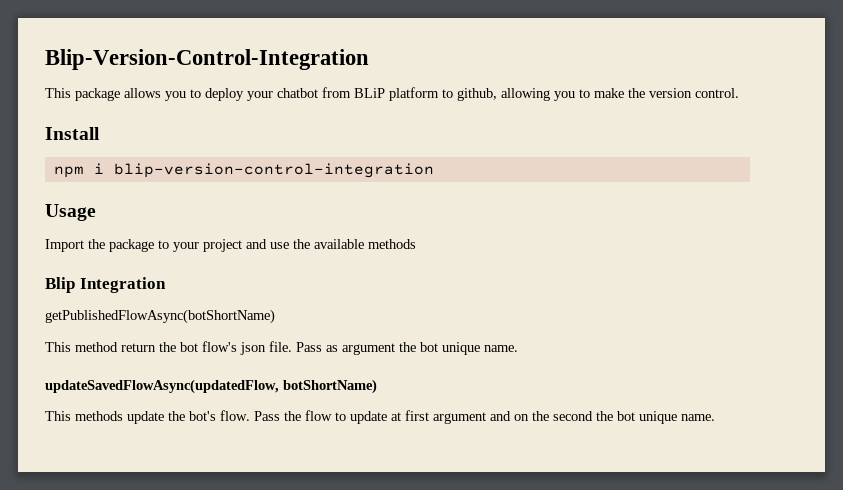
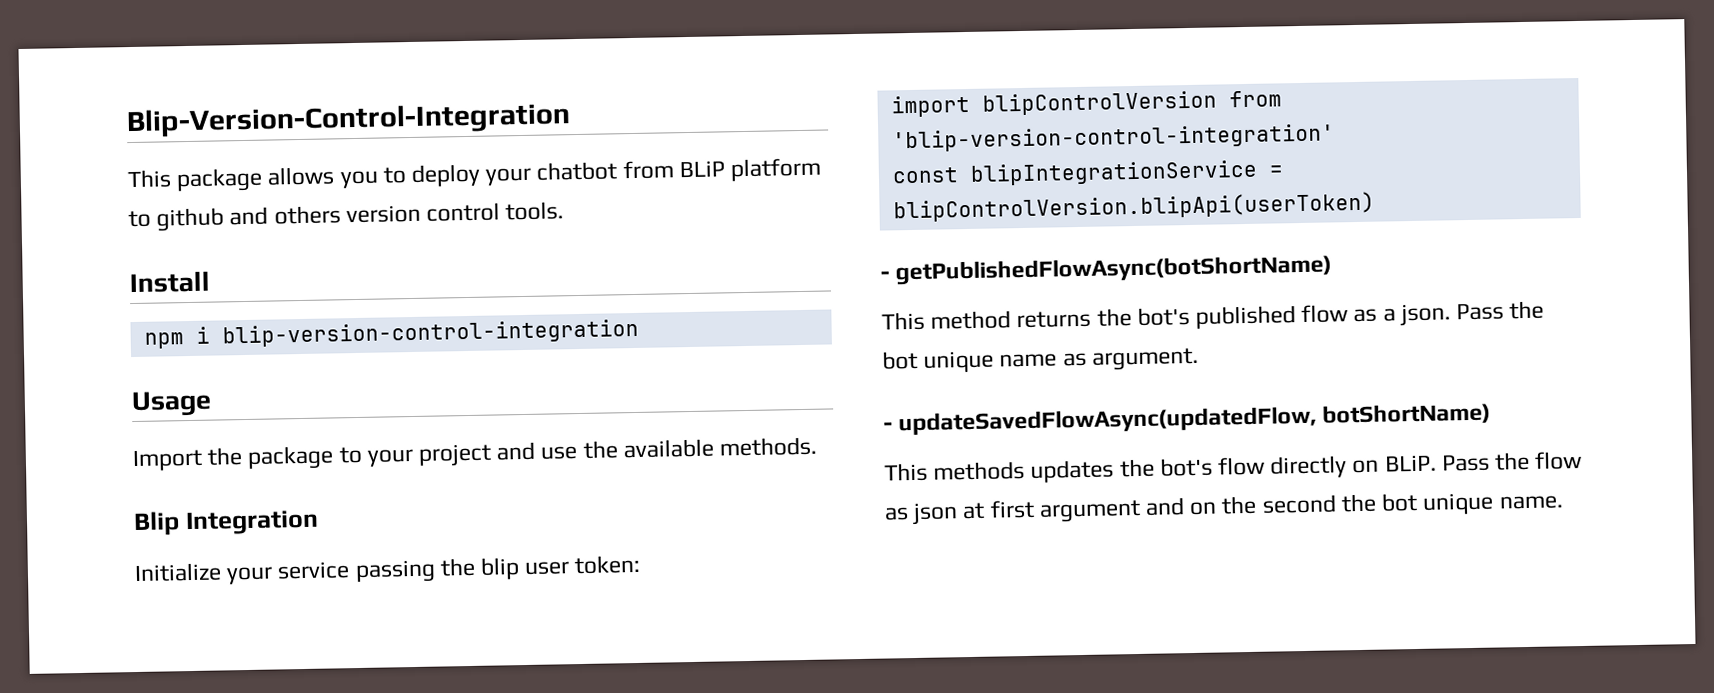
[457,88,739,101] github, allowing you to make the version control. -> [156,201,565,232] github and others version control tools.
[368,239,416,249] methods -> [719,436,818,457] methods.
[45,309,275,324] [45,341,518,355] getPublishedFlowAsync(botShortName) // This method return the bot flow's json file. Pass as argument the bot unique name. // -> [134,554,642,585] [890,90,1282,118] [891,123,1335,153] [891,159,1284,186] [892,191,1375,223] [880,254,1333,286] [881,300,1545,331] [882,347,1199,373] [883,422,893,431] Initialize your service passing the blip user token: // import blipControlVersion from 'blip-version-control-integration' // const blipIntegrationService = blipControlVersion.blipApi(userToken) // - getPublishedFlowAsync(botShortName) // This method returns the bot's published flow as a json. Pass the bot unique name as argument. // -
[127,410,250,424] update the bot's flow. -> [1030,454,1437,483] updates the bot's flow directly on BLiP.
[335,411,387,424] to update -> [884,502,959,526] as json

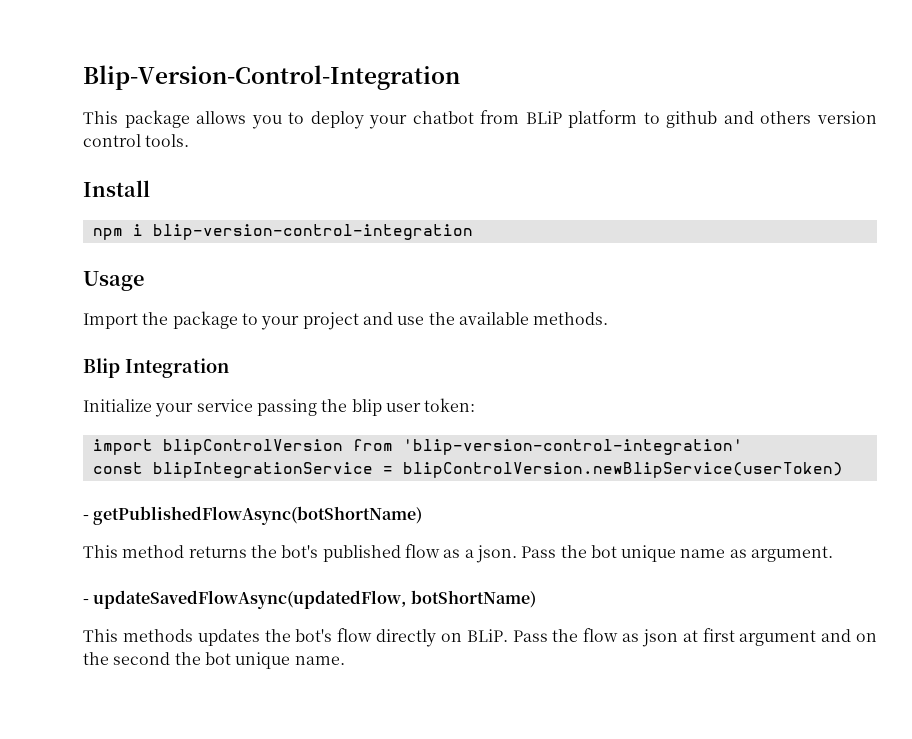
[892,191,1375,223] blipControlVersion.blipApi(userToken) -> [402,462,843,478] blipControlVersion.newBlipService(userToken)

